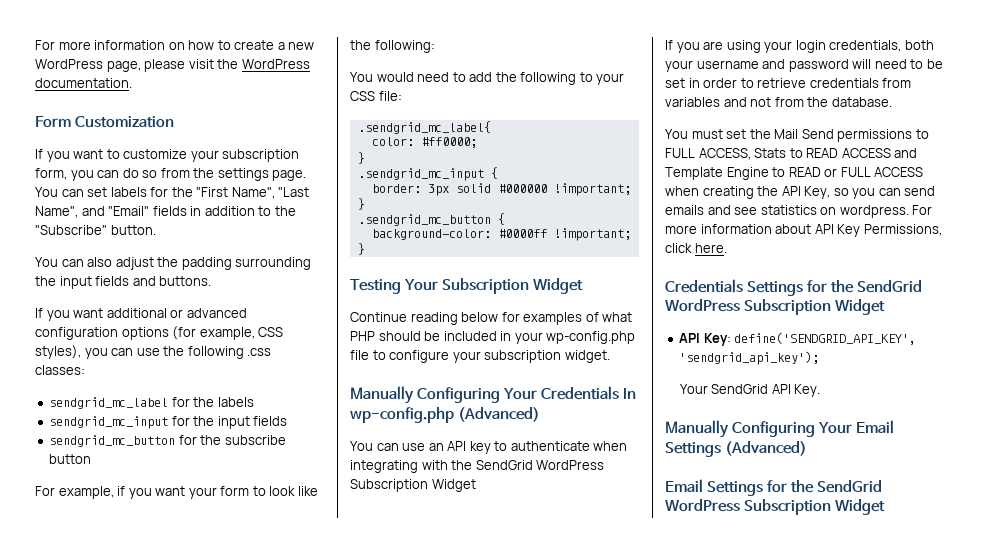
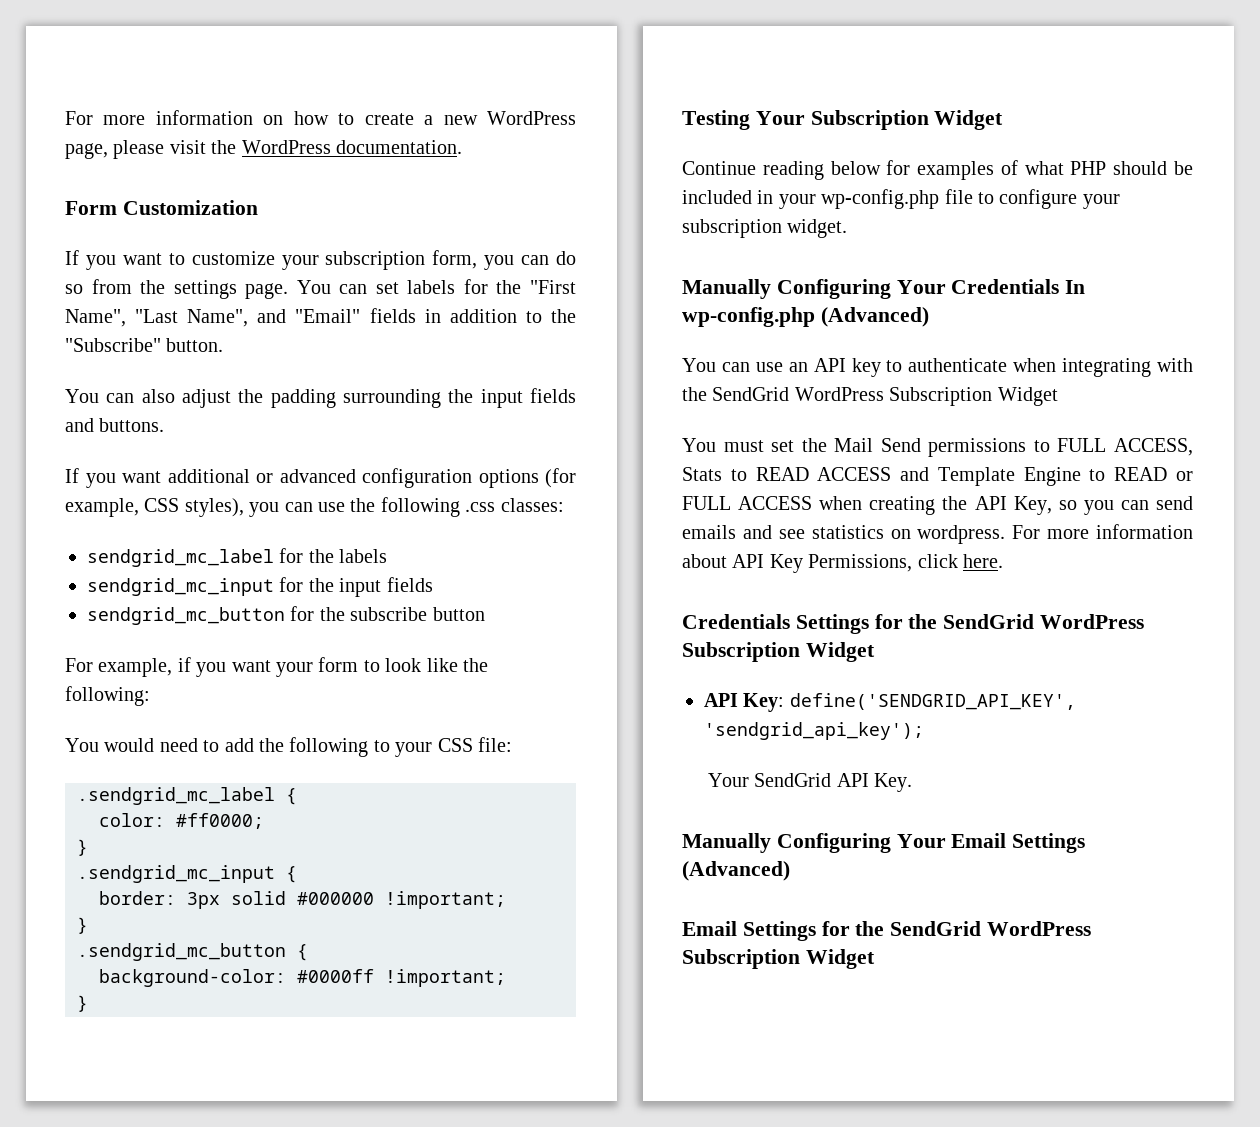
[357,121,491,134] .sendgrid_mc_label{ -> [77,787,297,805] .sendgrid_mc_label {
[665,40,934,53] [665,59,943,72] [665,78,912,88] [665,97,892,107] // If you are using your login credentials, both your username and password will need to be set in order to retrieve credentials from variables and not from the database. -> (1058, 396) none

